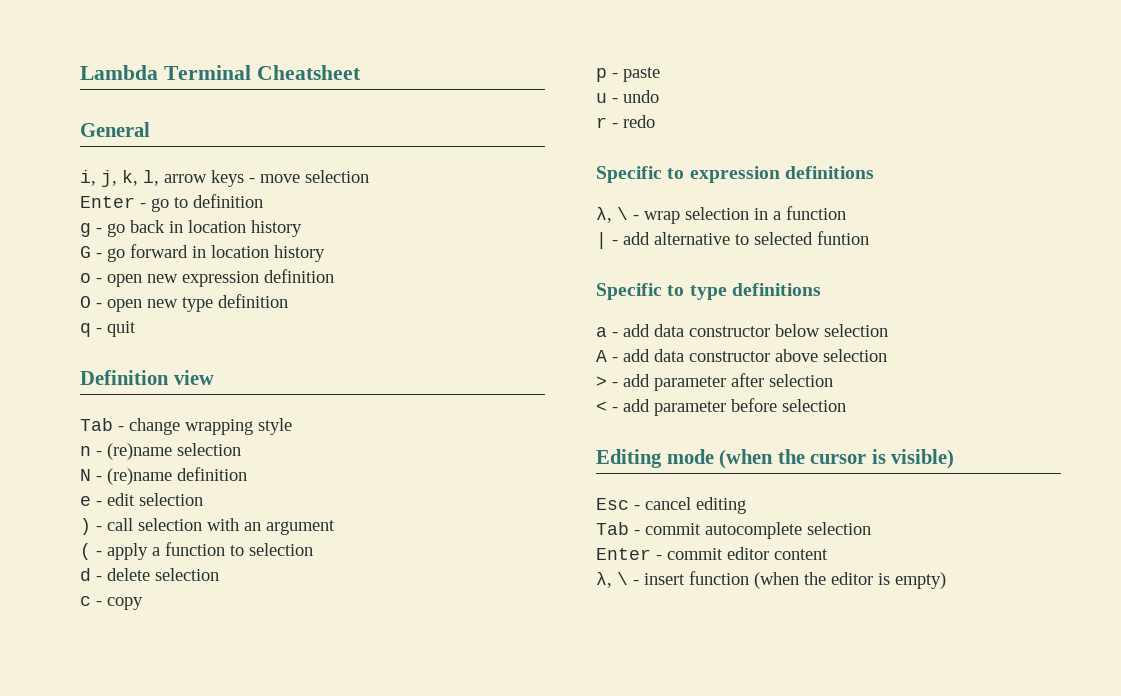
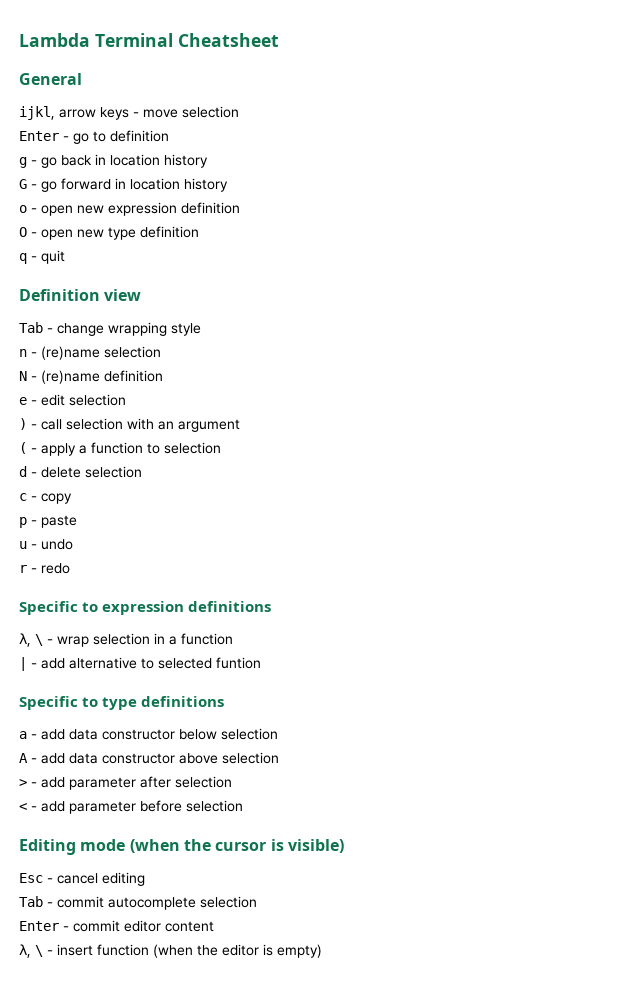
[80,170,159,187] i, j, k, l, -> [19,106,55,120] ijkl,

